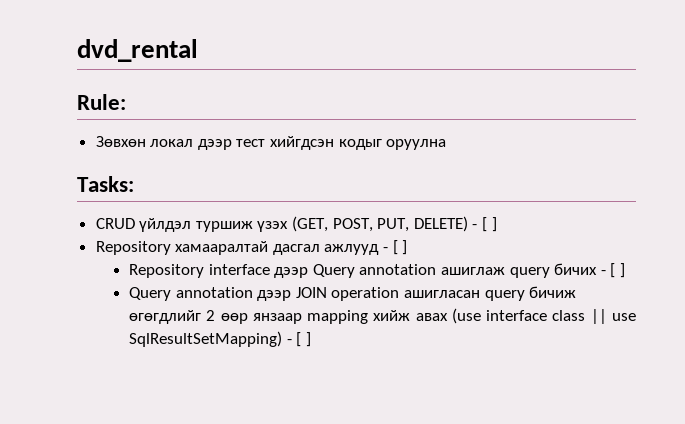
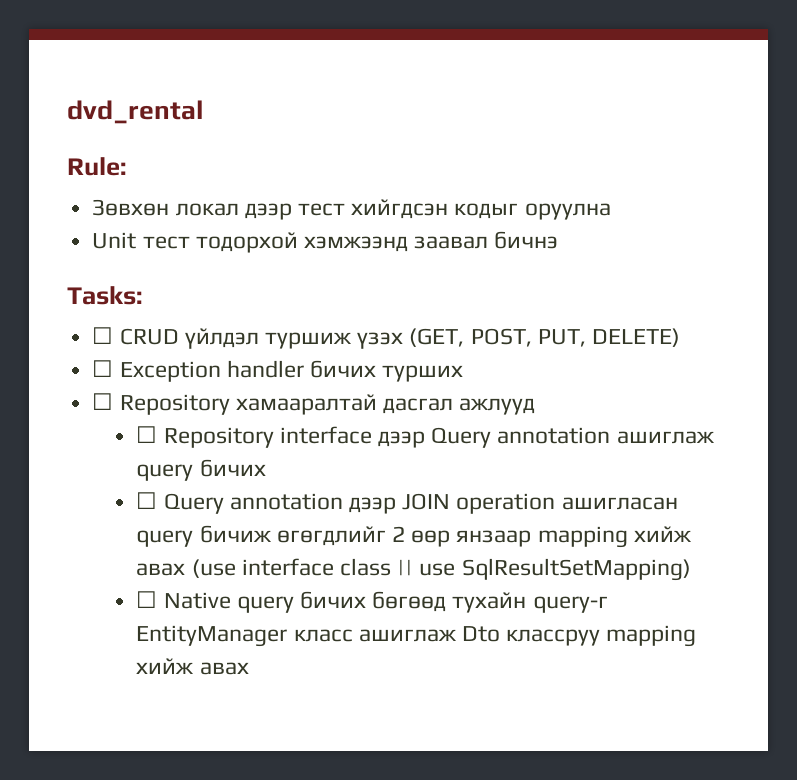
(447, 144) none -> [92,231,559,253] // Unit тест тодорхой хэмжээнд заавал бичнэ
(134, 184) none -> [92,327,114,344] ☐
[472,217,497,232] - [ ] // -> [92,360,464,382] [92,393,114,410] // ☐ Exception handler бичих турших // ☐
[383,240,408,255] - [ ] // -> [136,426,158,443] // ☐
[600,263,626,278] - [ ] // -> [136,492,158,509] // ☐
[286,332,311,347] - [ ] -> [136,591,608,613] [136,625,697,647] [136,658,249,675] // ☐ Native query бичих бөгөөд тухайн query-г EntityManager класс ашиглаж Dto классруу mapping хийж авах

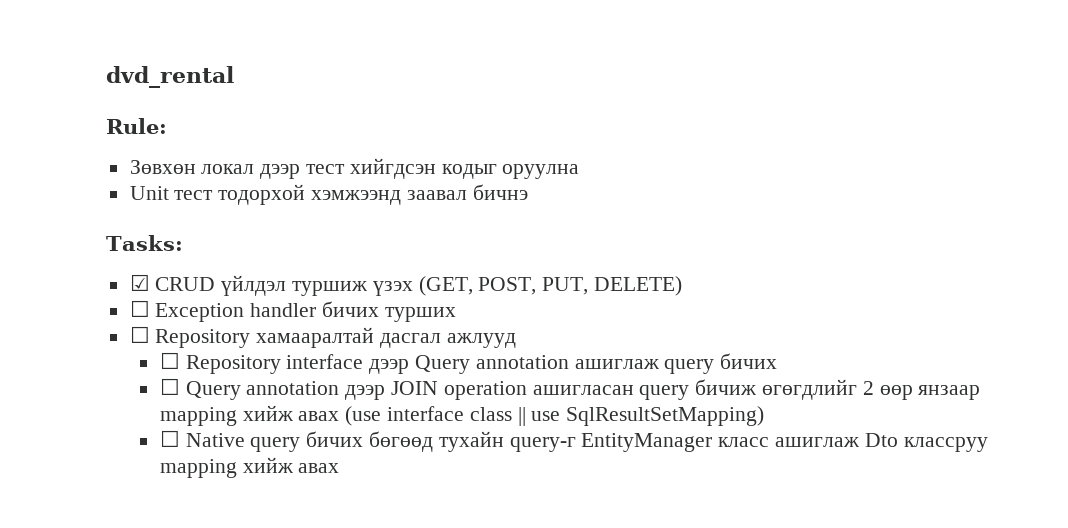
[92,327,114,344] ☐ -> [129,274,150,291] ☑

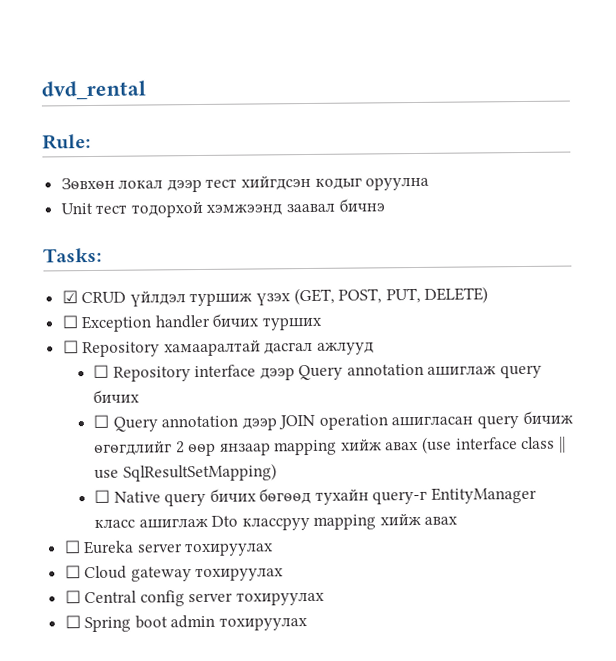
(340, 468) none -> [63,540,275,557] [64,565,285,582] [64,590,326,607] [64,614,309,633] // ☐ Eureka server тохируулах // ☐ Cloud gateway тохируулах // ☐ Central config server тохируулах // ☐ Spring boot admin тохируулах

